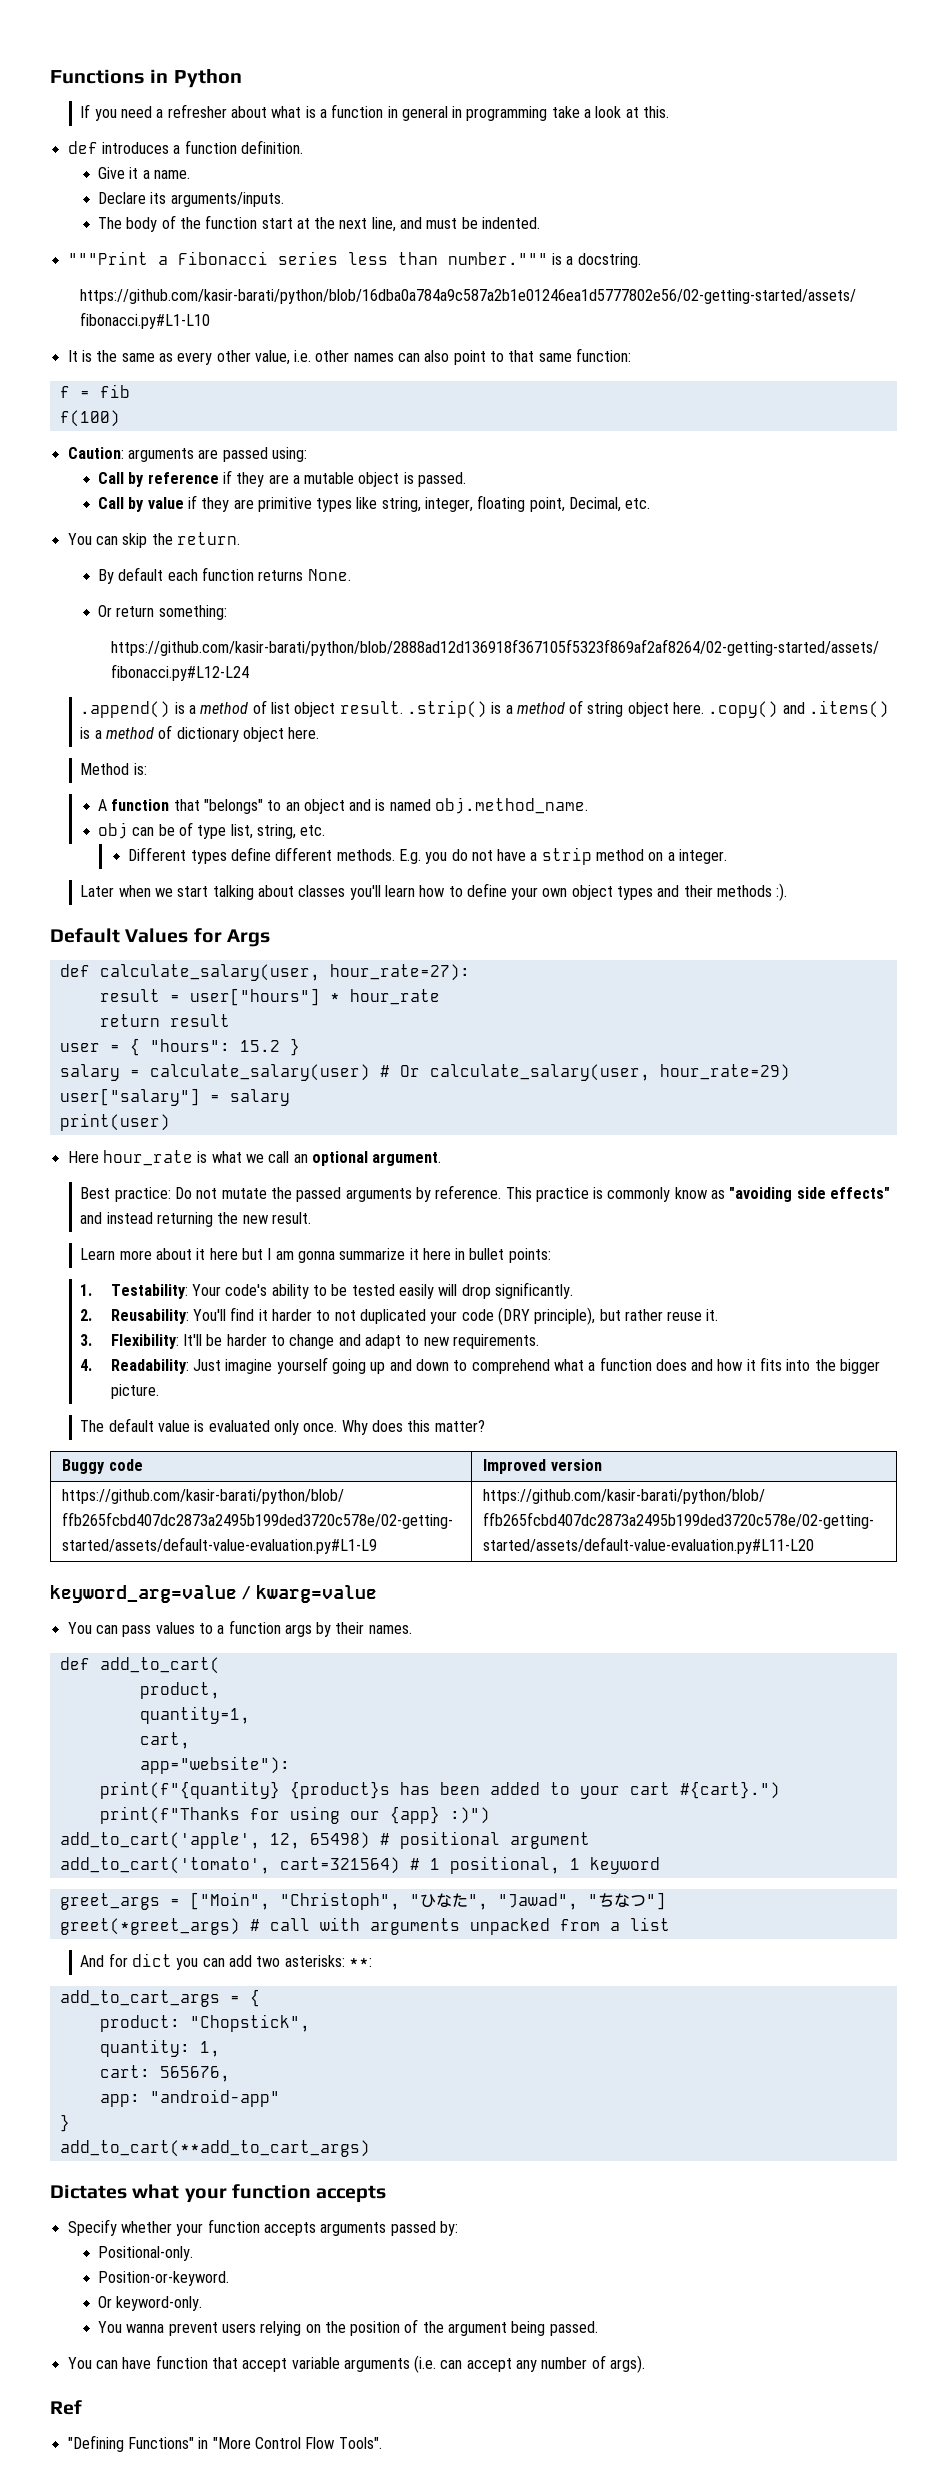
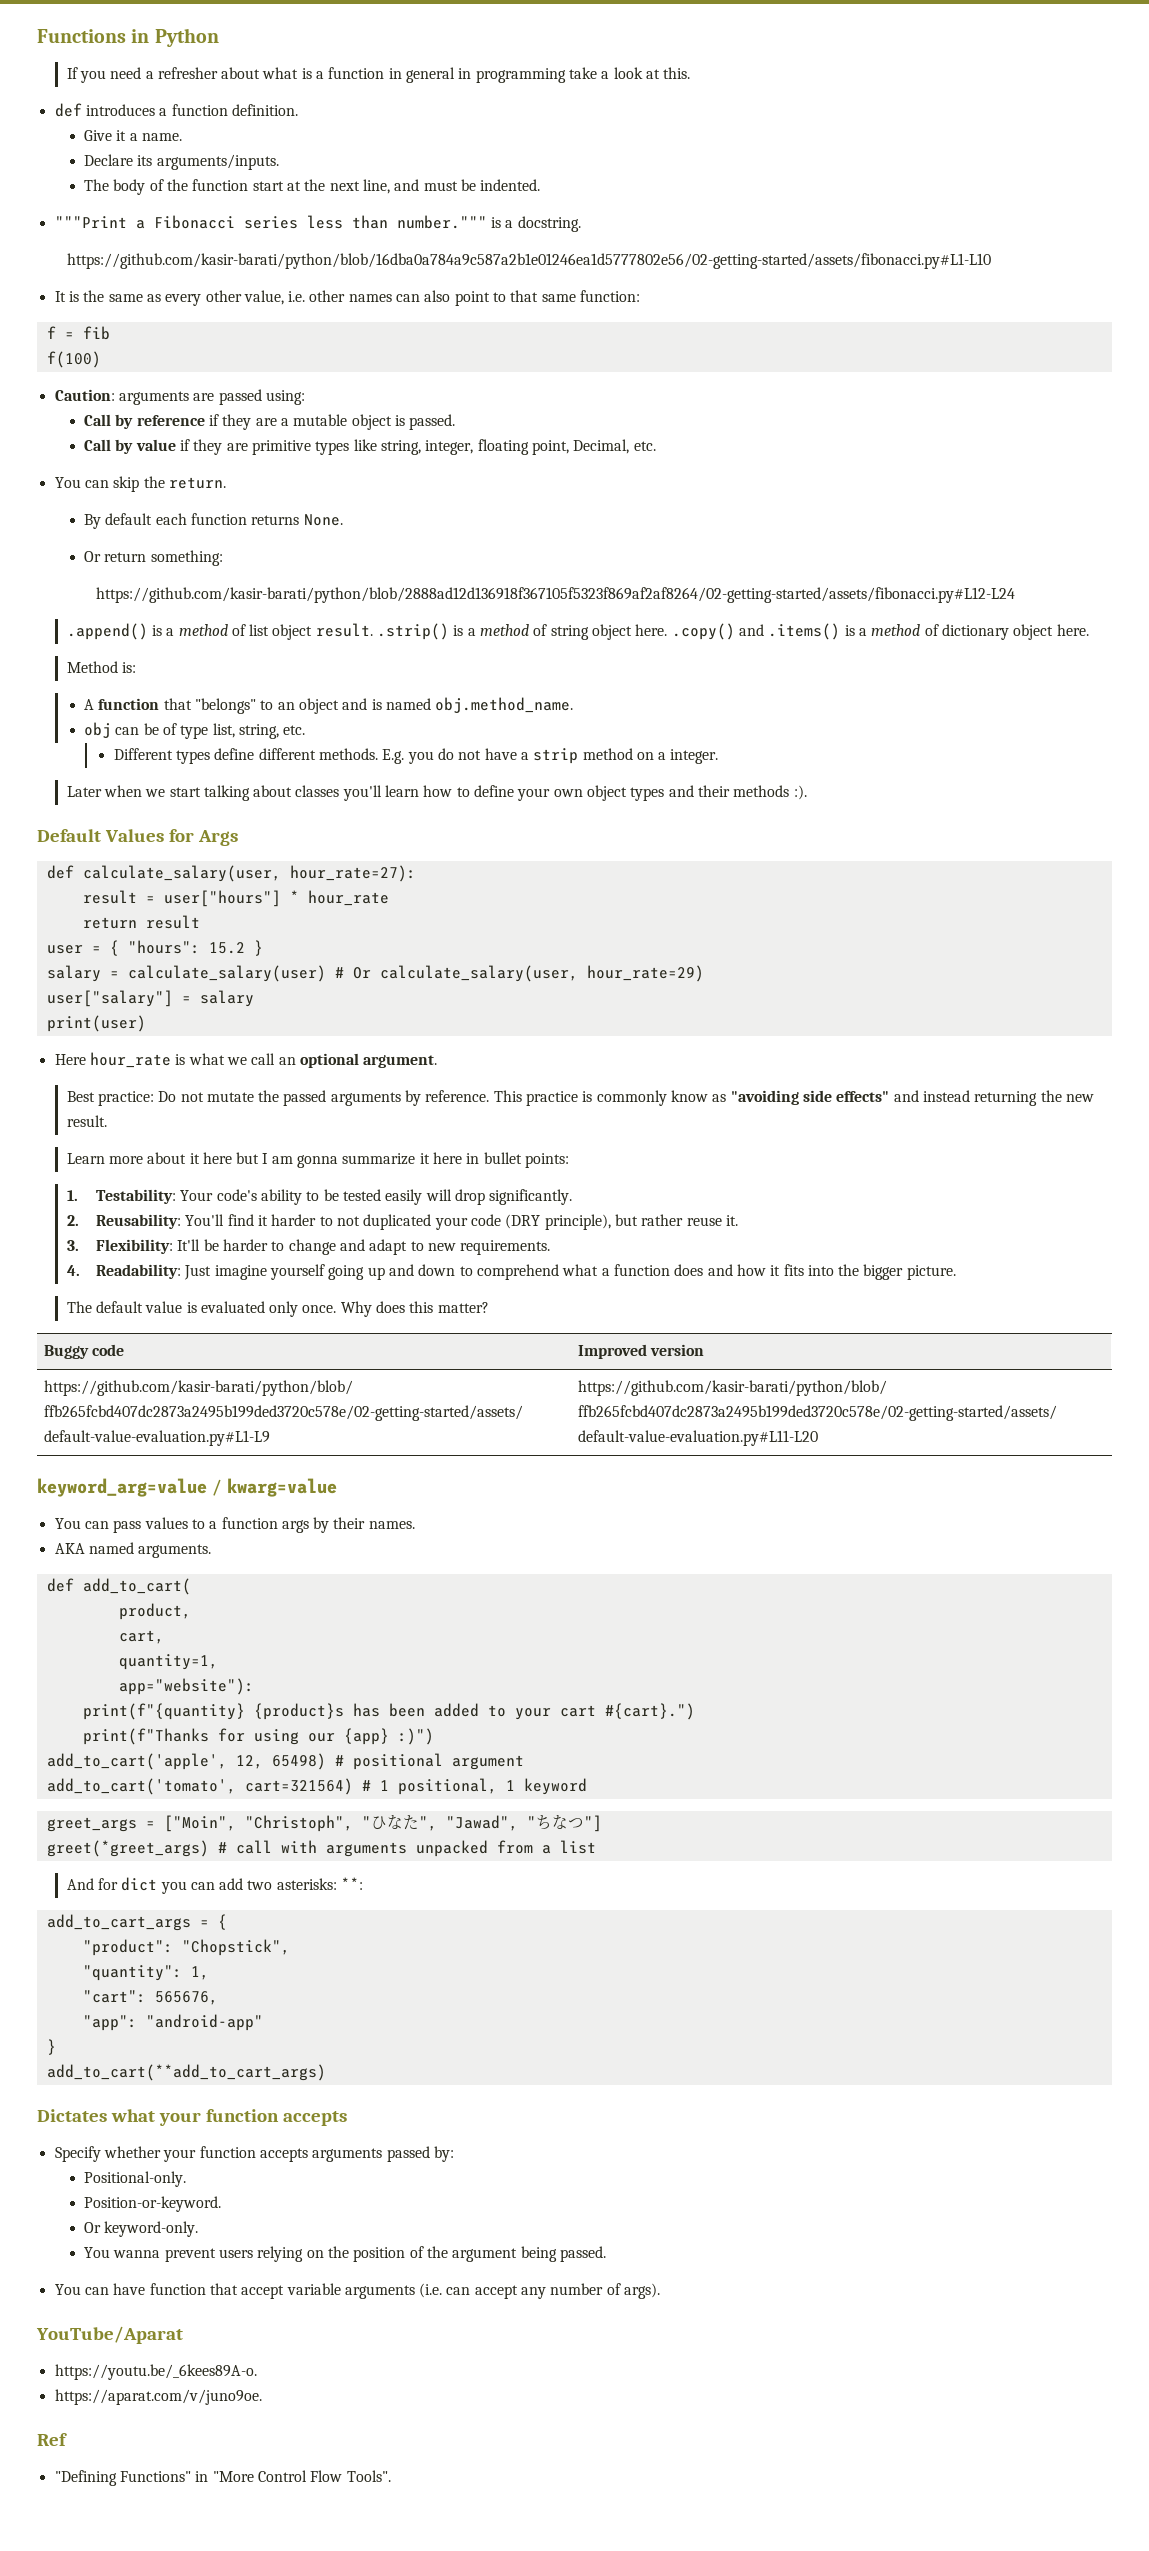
(412, 1629) none -> [54,1542,212,1558] // AKA named arguments.
(220, 1690) none -> [118,1630,164,1644] // cart,
[139,1732,190,1749] // cart, -> (218, 1662) none
[99,2015,180,2032] product: -> [82,1939,173,1956] "product":
[99,2039,190,2057] quantity: -> [82,1965,182,1981] "quantity":
[99,2065,150,2078] cart: -> [82,1990,146,2003] "cart":
[99,2094,140,2107] app: -> [82,2015,137,2031] "app":
(646, 2364) none -> [36,2326,183,2344] [54,2364,257,2380] [54,2389,262,2405] // YouTube/Aparat // https://youtu.be/_6kees89A-o. // https://aparat.com/v/juno9oe.

